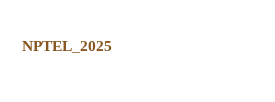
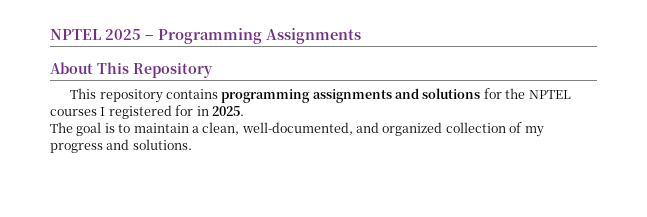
[22,41,112,53] NPTEL_2025 -> [50,28,361,44] [50,62,213,78] [70,88,571,103] [50,105,244,119] [50,122,544,137] [50,139,192,153] NPTEL 2025 – Programming Assignments // About This Repository // This repository contains programming assignments and solutions for the NPTEL courses I registered for in 2025. // The goal is to maintain a clean, well-documented, and organized collection of my progress and solutions.

